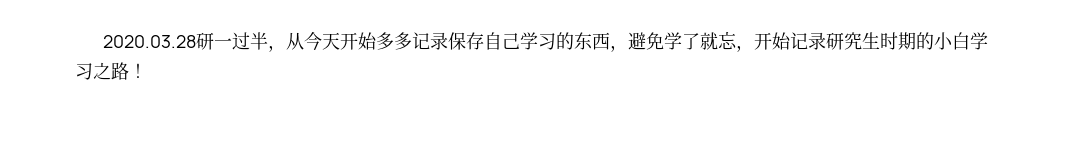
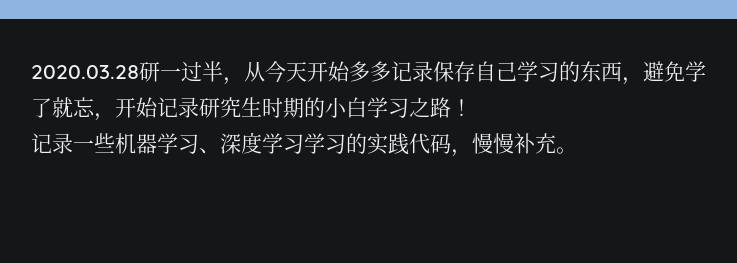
(147, 70) none -> [31,132,577,157] // 记录一些机器学习、深度学习学习的实践代码，慢慢补充。

